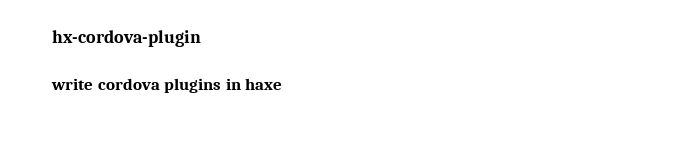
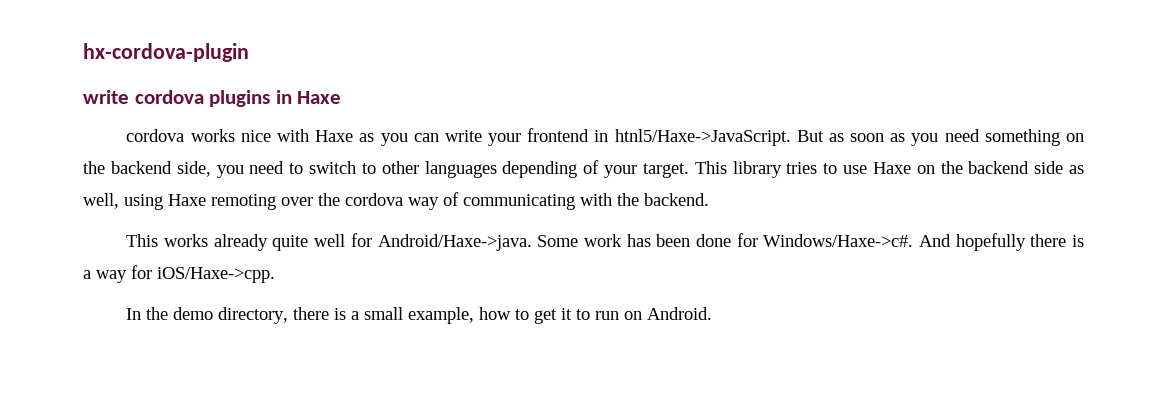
[245,78,283,90] haxe -> [297,91,342,104] [126,128,1085,146] [83,160,1085,178] [83,192,709,210] [126,233,1084,251] [83,265,275,283] [126,307,713,324] Haxe // cordova works nice with Haxe as you can write your frontend in htnl5/Haxe->JavaScript. But as soon as you need something on the backend side, you need to switch to other languages depending of your target. This library tries to use Haxe on the backend side as well, using Haxe remoting over the cordova way of communicating with the backend. // This works already quite well for Android/Haxe->java. Some work has been done for Windows/Haxe->c#. And hopefully there is a way for iOS/Haxe->cpp. // In the demo directory, there is a small example, how to get it to run on Android.

